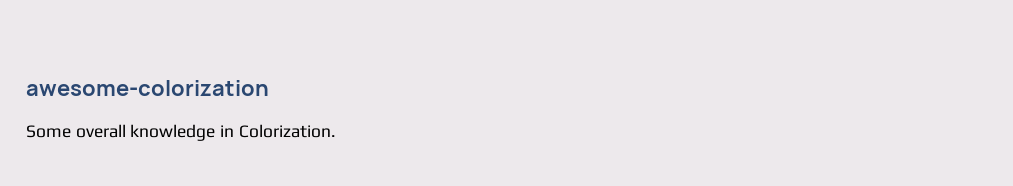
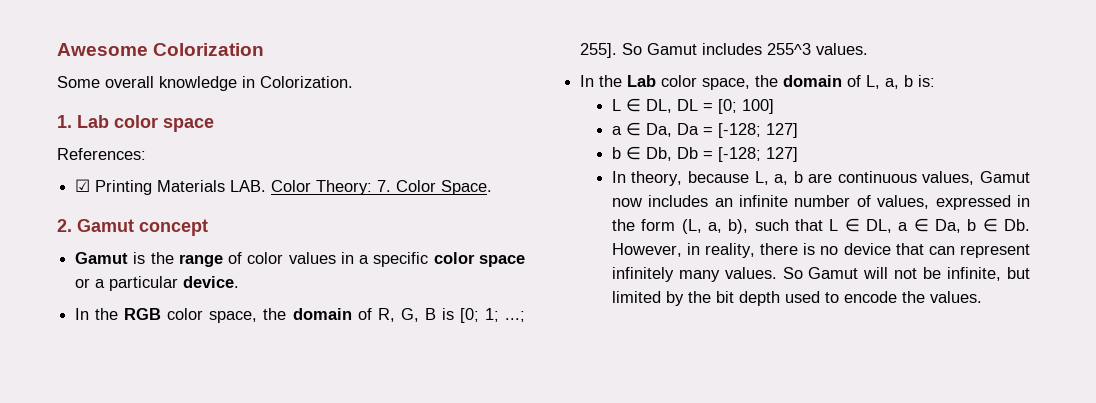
[26,80,269,96] awesome-colorization -> [57,43,265,56] Awesome Colorization
(335, 131) none -> [57,115,214,132] [57,148,146,160] [75,179,493,195] [57,219,208,236] [75,252,525,267] [75,276,240,291] [75,308,526,323] [580,43,869,58] [580,75,936,90] [611,98,774,114] [611,122,798,138] [611,146,798,162] [611,171,1030,186] [611,195,1030,210] [611,218,1030,234] [611,243,1030,258] [611,267,1030,282] [611,291,982,306] // 1. Lab color space // References: // ☑ Printing Materials LAB. Color Theory: 7. Color Space. // 2. Gamut concept // Gamut is the range of color values in a specific color space or a particular device. // In the RGB color space, the domain of R, G, B is [0; 1; ...; 255]. So Gamut includes 255^3 values. // In the Lab color space, the domain of L, a, b is: // L ∈ DL, DL = [0; 100] // a ∈ Da, Da = [-128; 127] // b ∈ Db, Db = [-128; 127] // In theory, because L, a, b are continuous values, Gamut now includes an infinite number of values, expressed in the form (L, a, b), such that L ∈ DL, a ∈ Da, b ∈ Db. However, in reality, there is no device that can represent infinitely many values. So Gamut will not be infinite, but limited by the bit depth used to encode the values.

